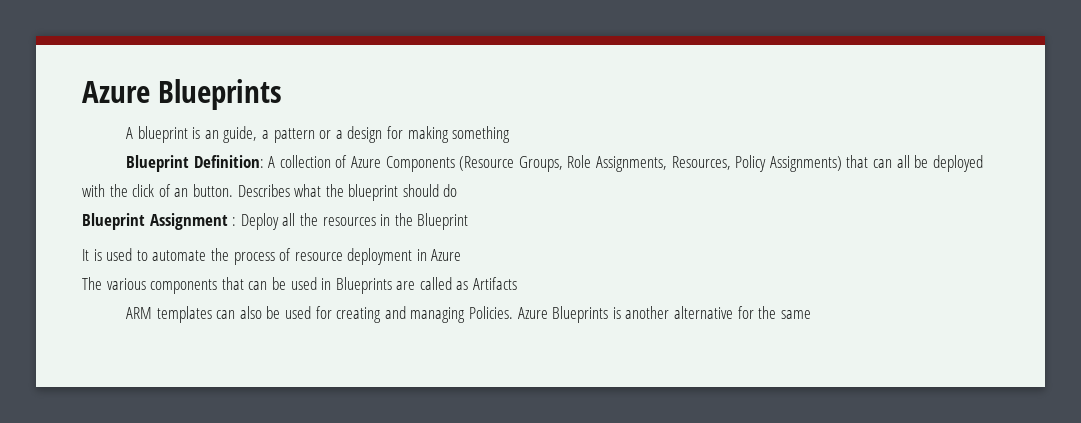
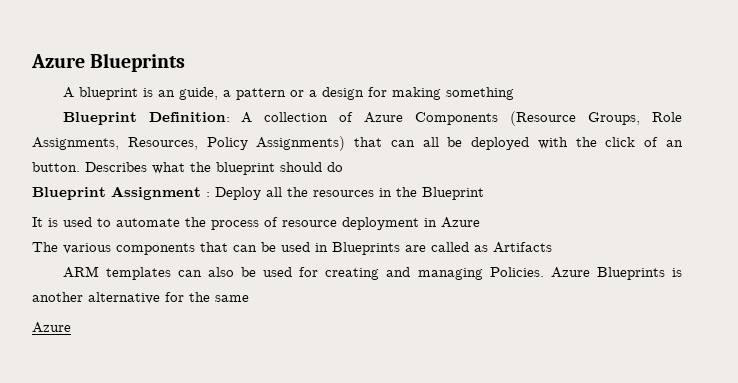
(811, 314) none -> [32,322,71,333] // Azure

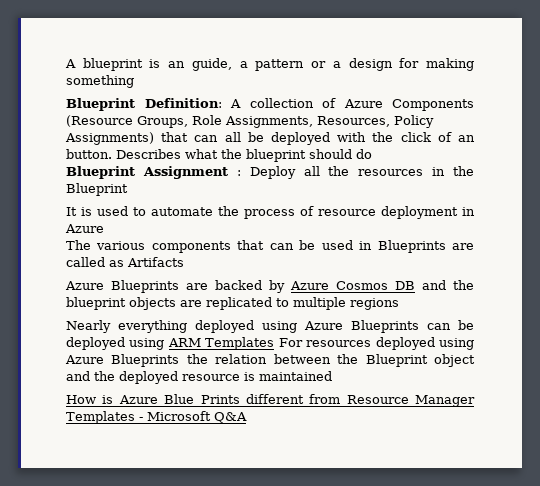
[31,53,186,72] Azure Blueprints // -> (65, 63) none
[62,266,682,280] [32,292,249,304] [32,322,71,333] ARM templates can also be used for creating and managing Policies. Azure Blueprints is another alternative for the same // Azure -> [65,280,474,293] [66,297,399,310] [66,320,474,333] [66,337,474,350] [65,354,475,367] [66,371,332,384] [66,394,475,407] [66,411,247,424] Azure Blueprints are backed by Azure Cosmos DB and the blueprint objects are replicated to multiple regions // Nearly everything deployed using Azure Blueprints can be deployed using ARM Templates For resources deployed using Azure Blueprints the relation between the Blueprint object and the deployed resource is maintained // How is Azure Blue Prints different from Resource Manager Templates - Microsoft Q&A

